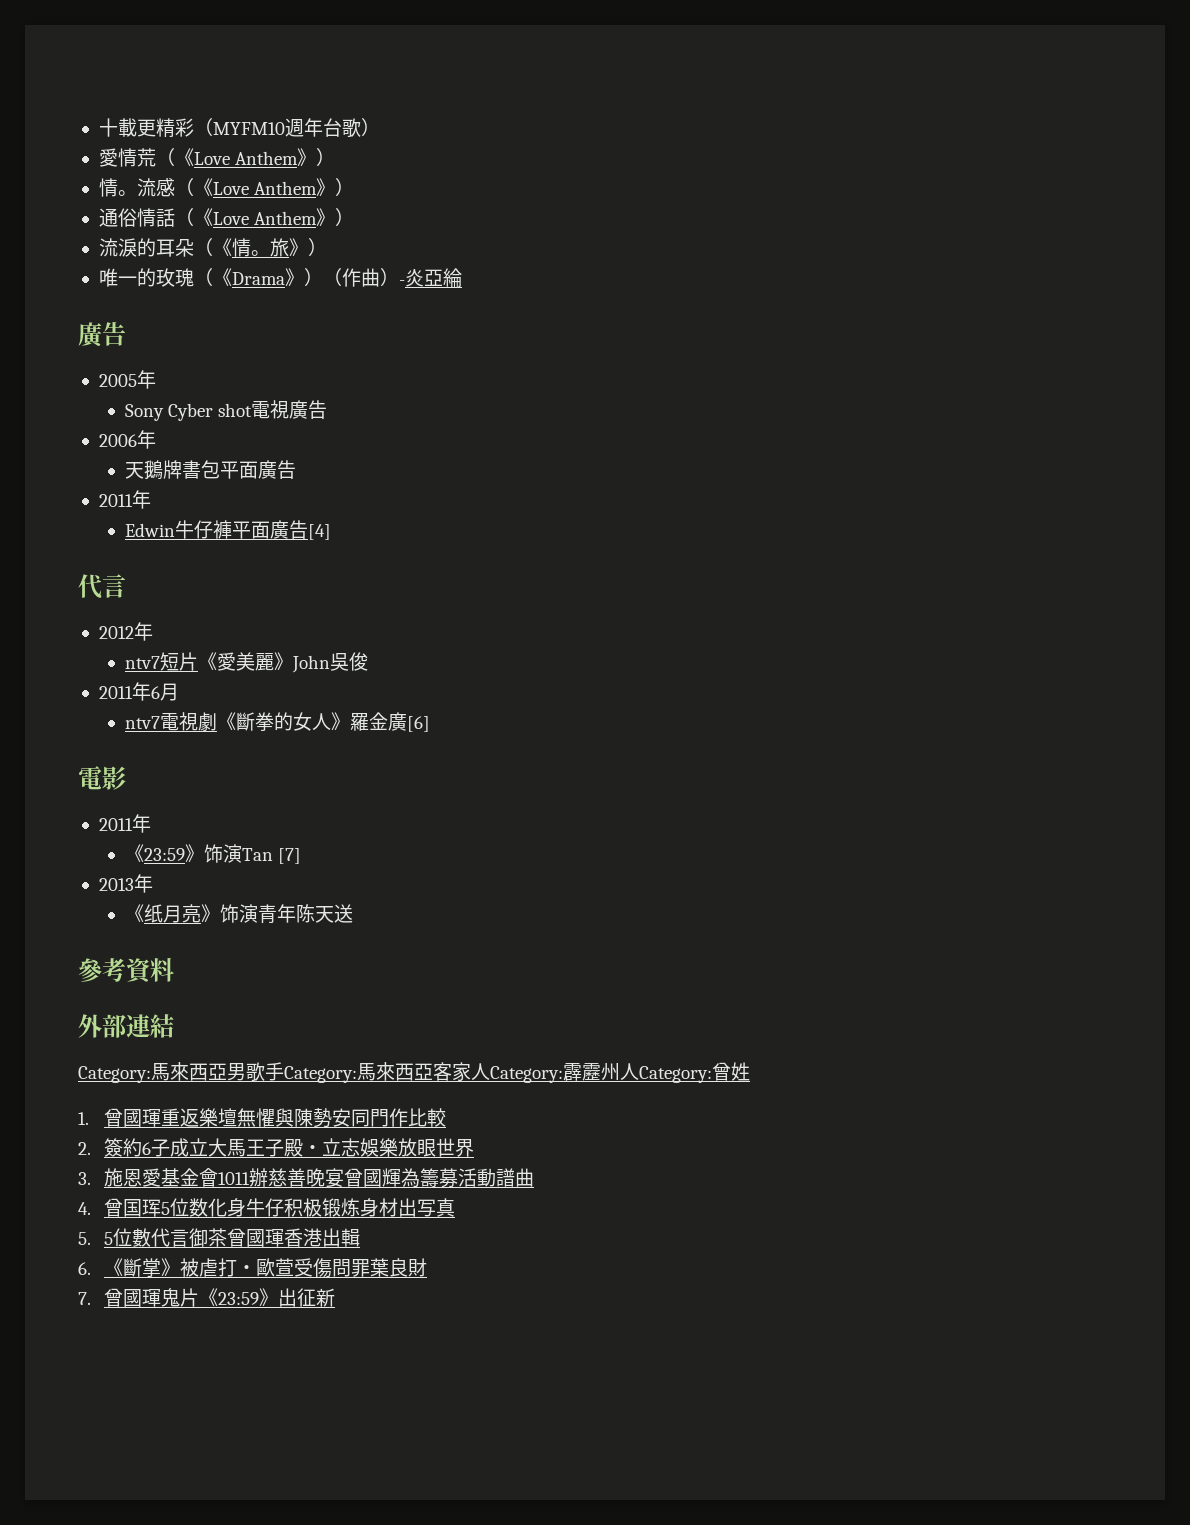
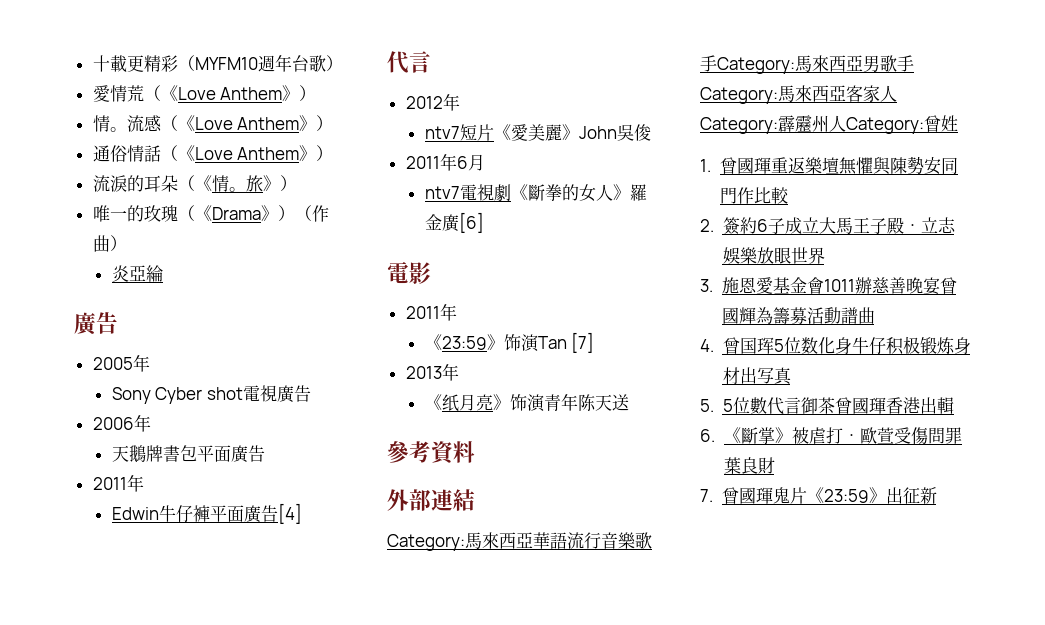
[398,280,405,285] - -> (127, 243) //
(227, 1071) none -> [533,532,652,549] [700,55,863,74] 華語流行音樂歌手Category:馬來西亞

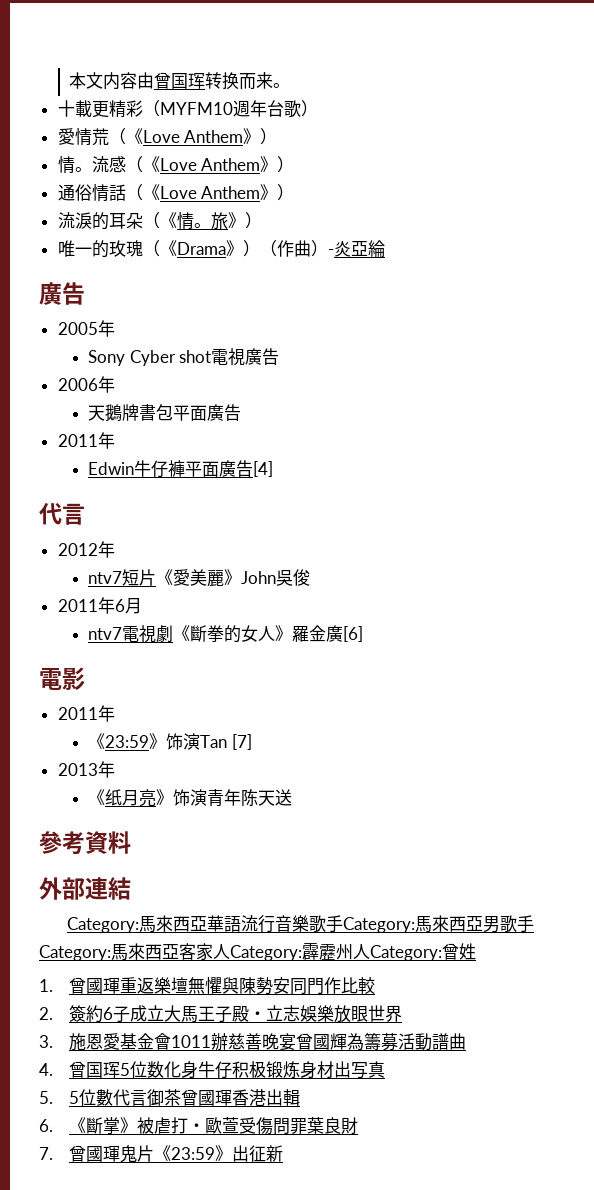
(92, 63) none -> [69,72,291,90] 本文内容由曾国珲转换而来。 //
(127, 243) // -> [327,249,334,255] -

